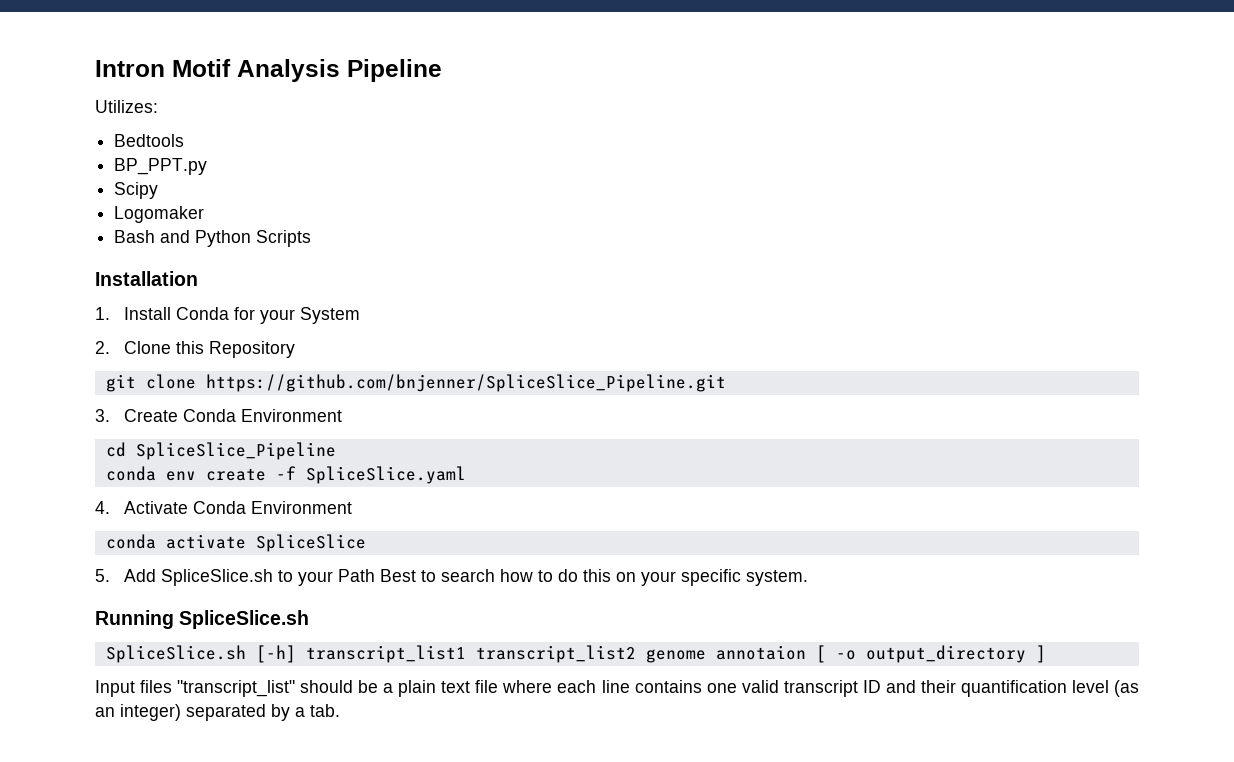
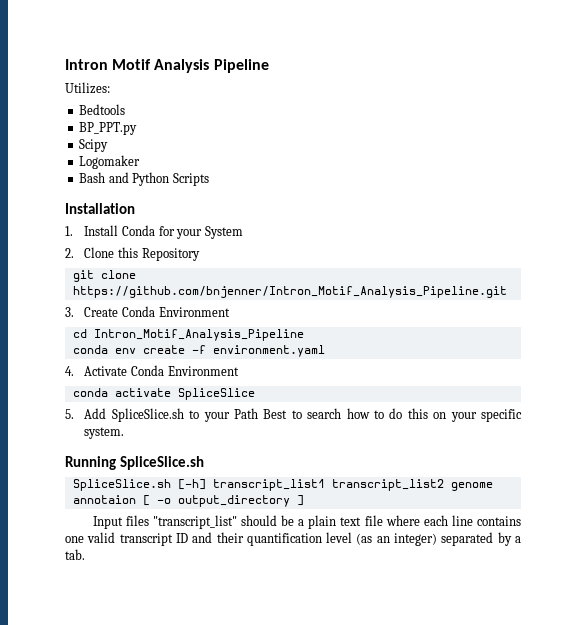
[205,374,726,392] https://github.com/bnjenner/SpliceSlice_Pipeline.git -> [72,286,507,298] https://github.com/bnjenner/Intron_Motif_Analysis_Pipeline.git
[135,442,336,460] SpliceSlice_Pipeline -> [93,329,304,341] Intron_Motif_Analysis_Pipeline
[305,466,466,484] SpliceSlice.yaml -> [212,345,325,357] environment.yaml

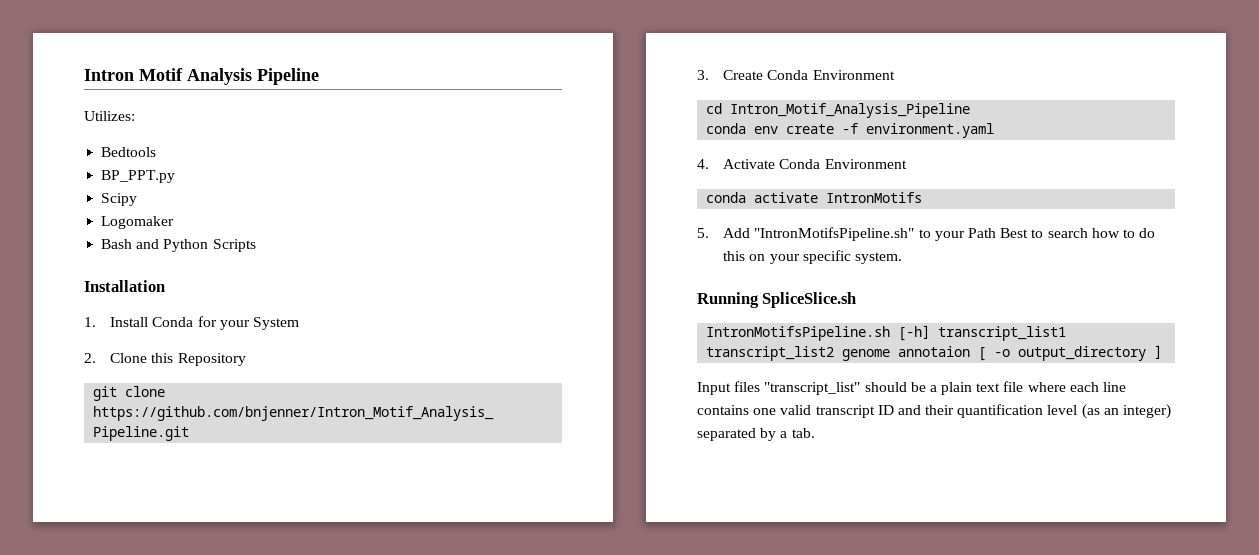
[177,388,255,400] SpliceSlice -> [826,192,923,203] IntronMotifs
[111,408,184,422] SpliceSlice.sh -> [754,227,915,241] "IntronMotifsPipeline.sh"
[72,479,171,491] SpliceSlice.sh -> [706,326,891,341] IntronMotifsPipeline.sh

